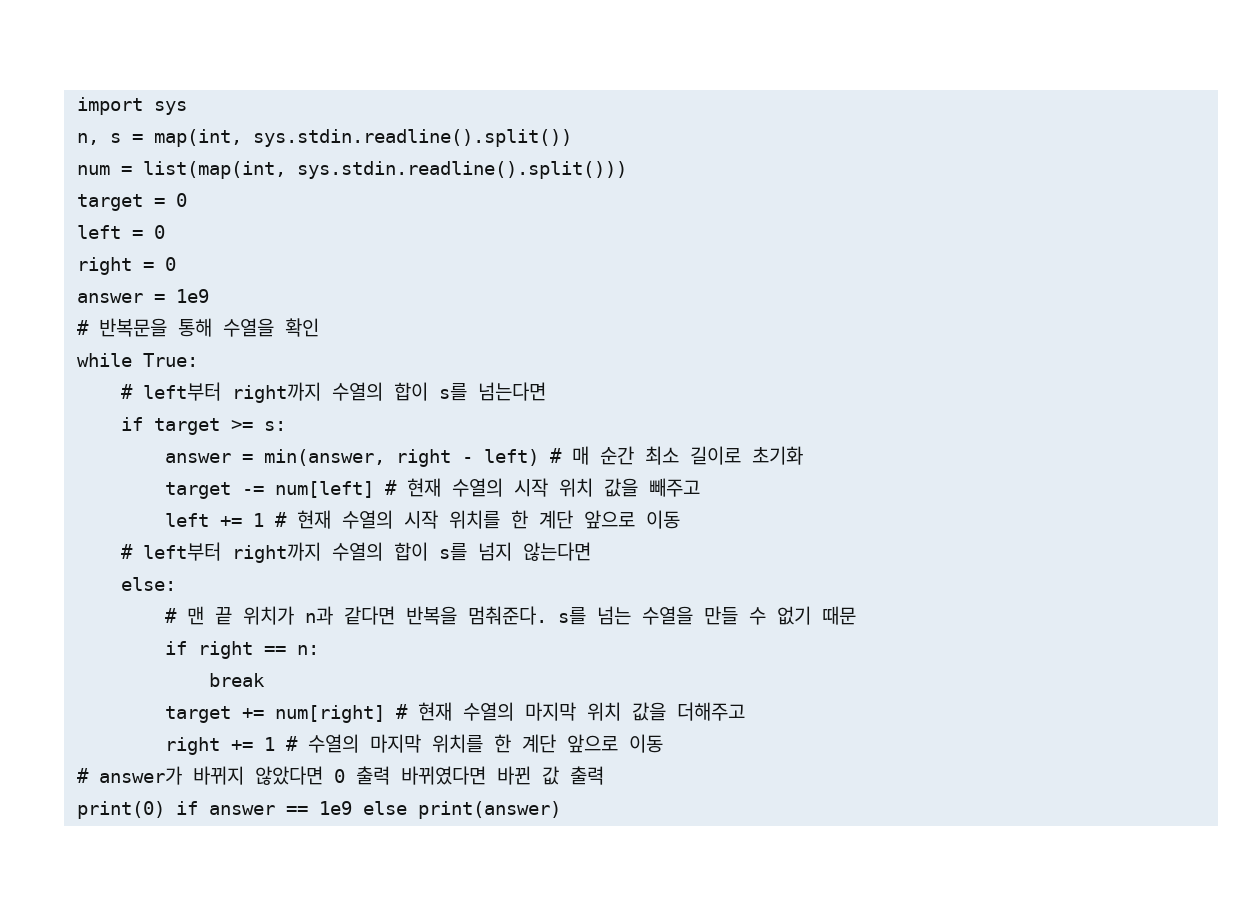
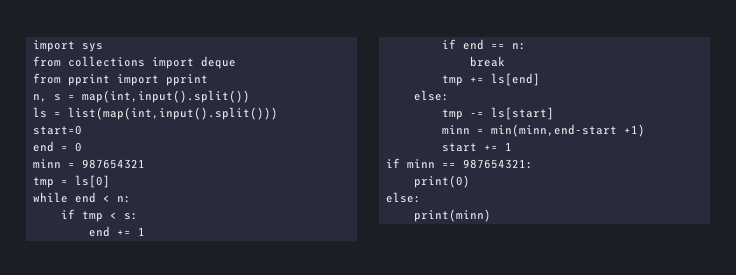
[76,129,572,147] [76,161,627,179] [76,193,187,211] [76,225,165,239] [76,257,176,275] [76,289,209,303] [76,318,319,337] [76,353,198,367] [120,382,546,403] [120,417,253,435] n, s = map(int, sys.stdin.readline().split()) // num = list(map(int, sys.stdin.readline().split())) // target = 0 // left = 0 // right = 0 // answer = 1e9 // # 반복문을 통해 수열을 확인 // while True: // # left부터 right까지 수열의 합이 s를 넘는다면 // if target >= -> [32,56,236,69] [32,73,208,86] [32,90,250,103] [32,107,278,120] [32,125,82,135] [32,141,82,152] [32,159,145,169] [32,175,110,188] [32,192,131,203] [60,209,117,222] from collections import deque // from pprint import pprint // n, s = map(int,input().split()) // ls = list(map(int,input().split())) // start=0 // end = 0 // minn = 987654321 // tmp = ls[0] // while end < n: // if tmp <
[164,446,803,467] [164,478,700,499] [164,510,680,529] [120,542,591,563] [120,577,176,591] [164,606,856,625] [164,641,253,659] answer = min(answer, right - left) # 매 순간 최소 길이로 초기화 // target -= num[left] # 현재 수열의 시작 위치 값을 빼주고 // left += 1 # 현재 수열의 시작 위치를 한 계단 앞으로 이동 // # left부터 right까지 수열의 합이 s를 넘지 않는다면 // else: // # 맨 끝 위치가 n과 같다면 반복을 멈춰준다. s를 넘는 수열을 만들 수 없기 때문 // if right -> [88,226,145,237] [441,39,484,50] end += 1 // if end
[164,702,745,723] [164,734,663,755] [76,766,604,785] [76,801,561,819] target += num[right] # 현재 수열의 마지막 위치 값을 더해주고 // right += 1 # 수열의 마지막 위치를 한 계단 앞으로 이동 // # answer가 바뀌지 않았다면 0 출력 바뀌였다면 바뀐 값 출력 // print(0) if answer == 1e9 else print(answer) -> [441,73,540,86] [413,90,449,101] [441,107,554,120] [441,124,645,137] [441,142,512,152] [385,158,533,169] [413,175,470,188] [385,192,421,203] [413,209,491,222] tmp += ls[end] // else: // tmp -= ls[start] // minn = min(minn,end-start +1) // start += 1 // if minn == 987654321: // print(0) // else: // print(minn)

